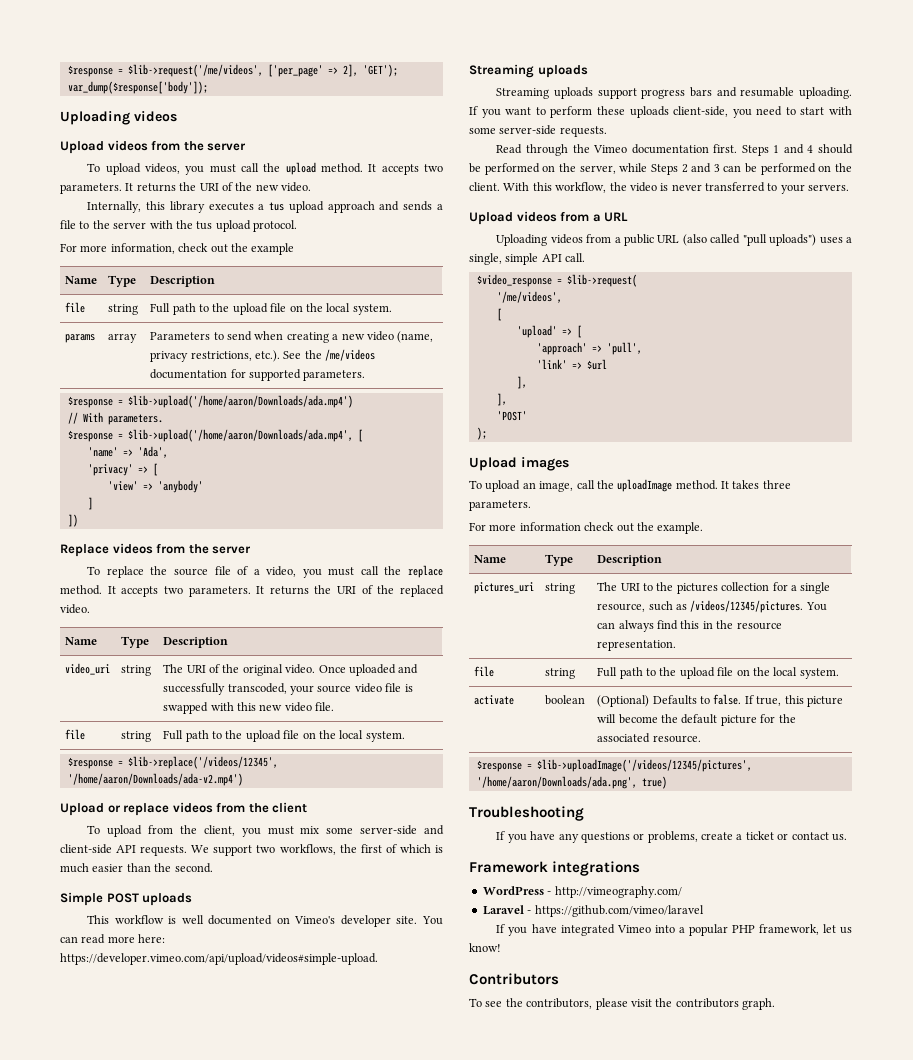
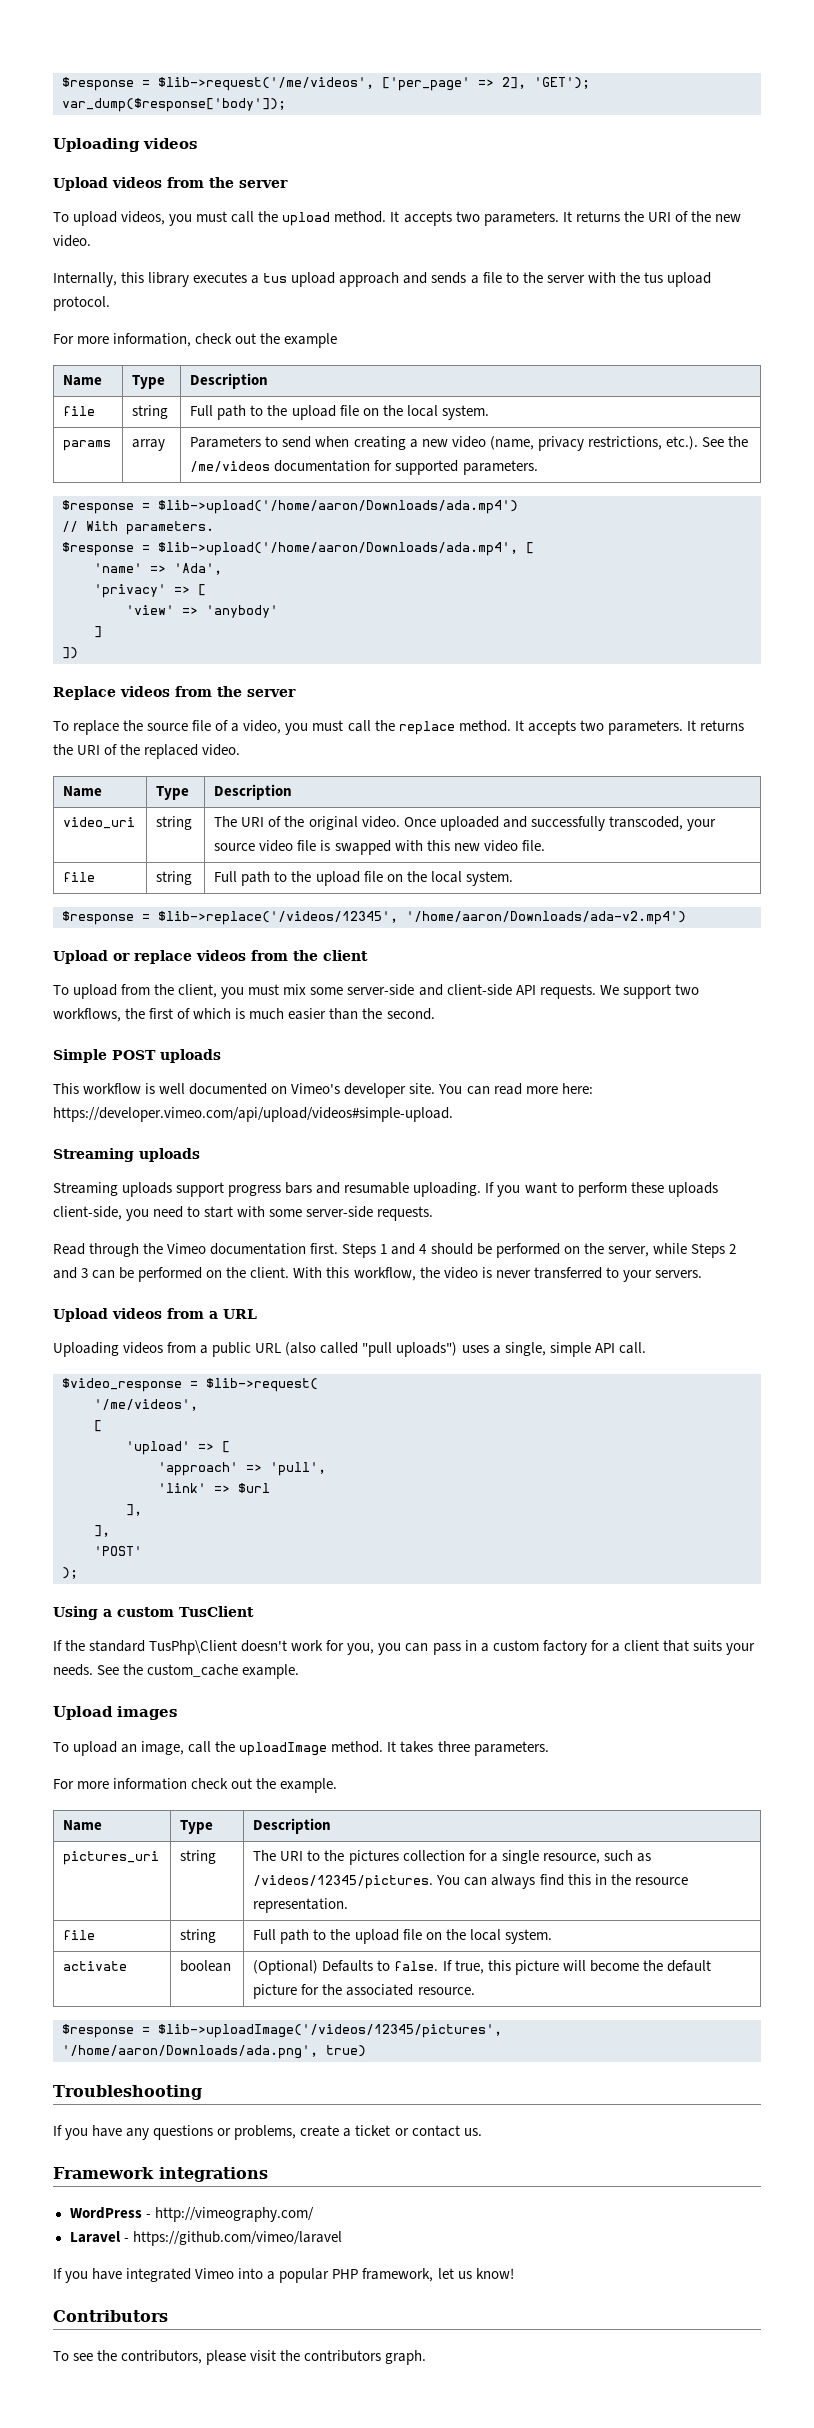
(487, 433) none -> [53,1606,254,1620] [53,1640,755,1655] [53,1664,300,1679] // Using a custom TusClient // If the standard TusPhp\Client doesn't work for you, you can pass in a custom factory for a client that suits your needs. See the custom_cache example.

